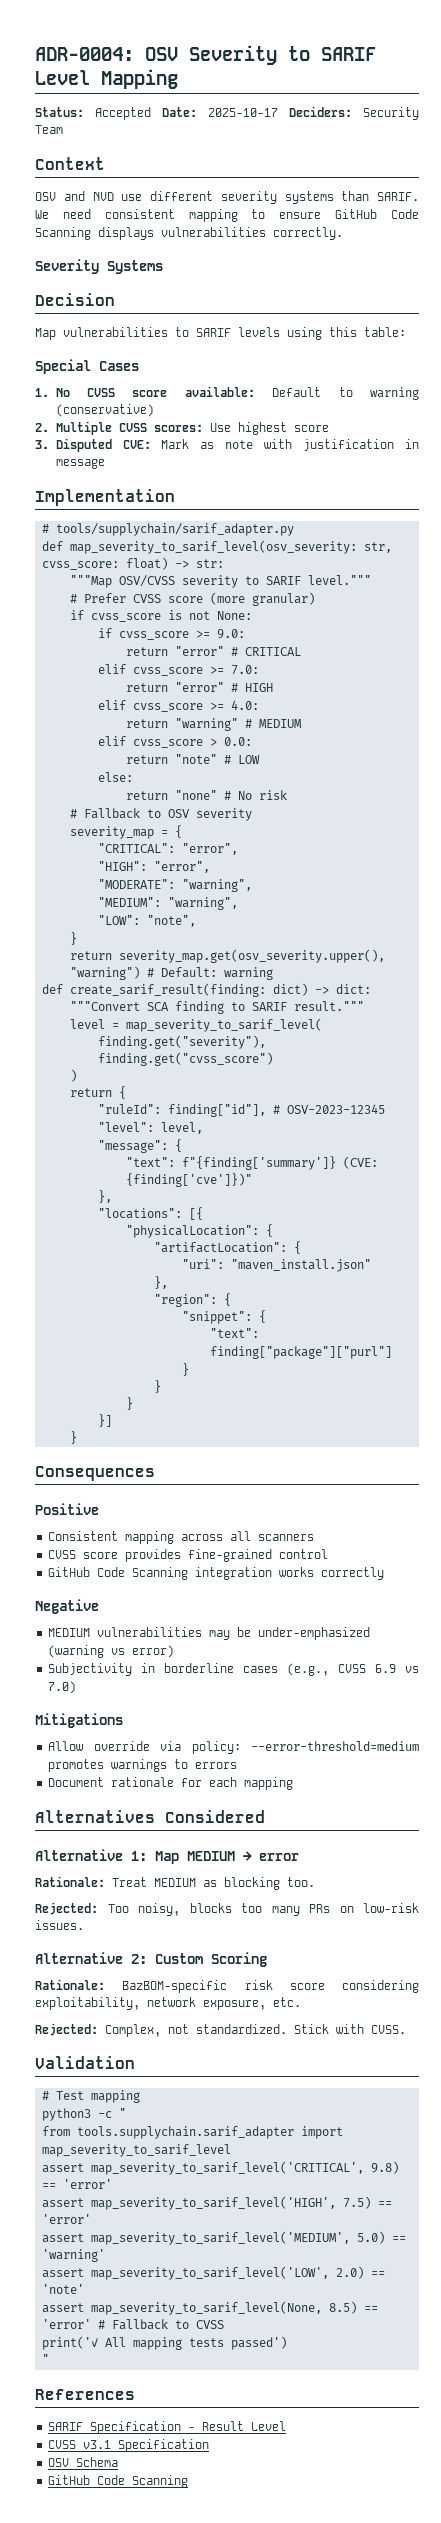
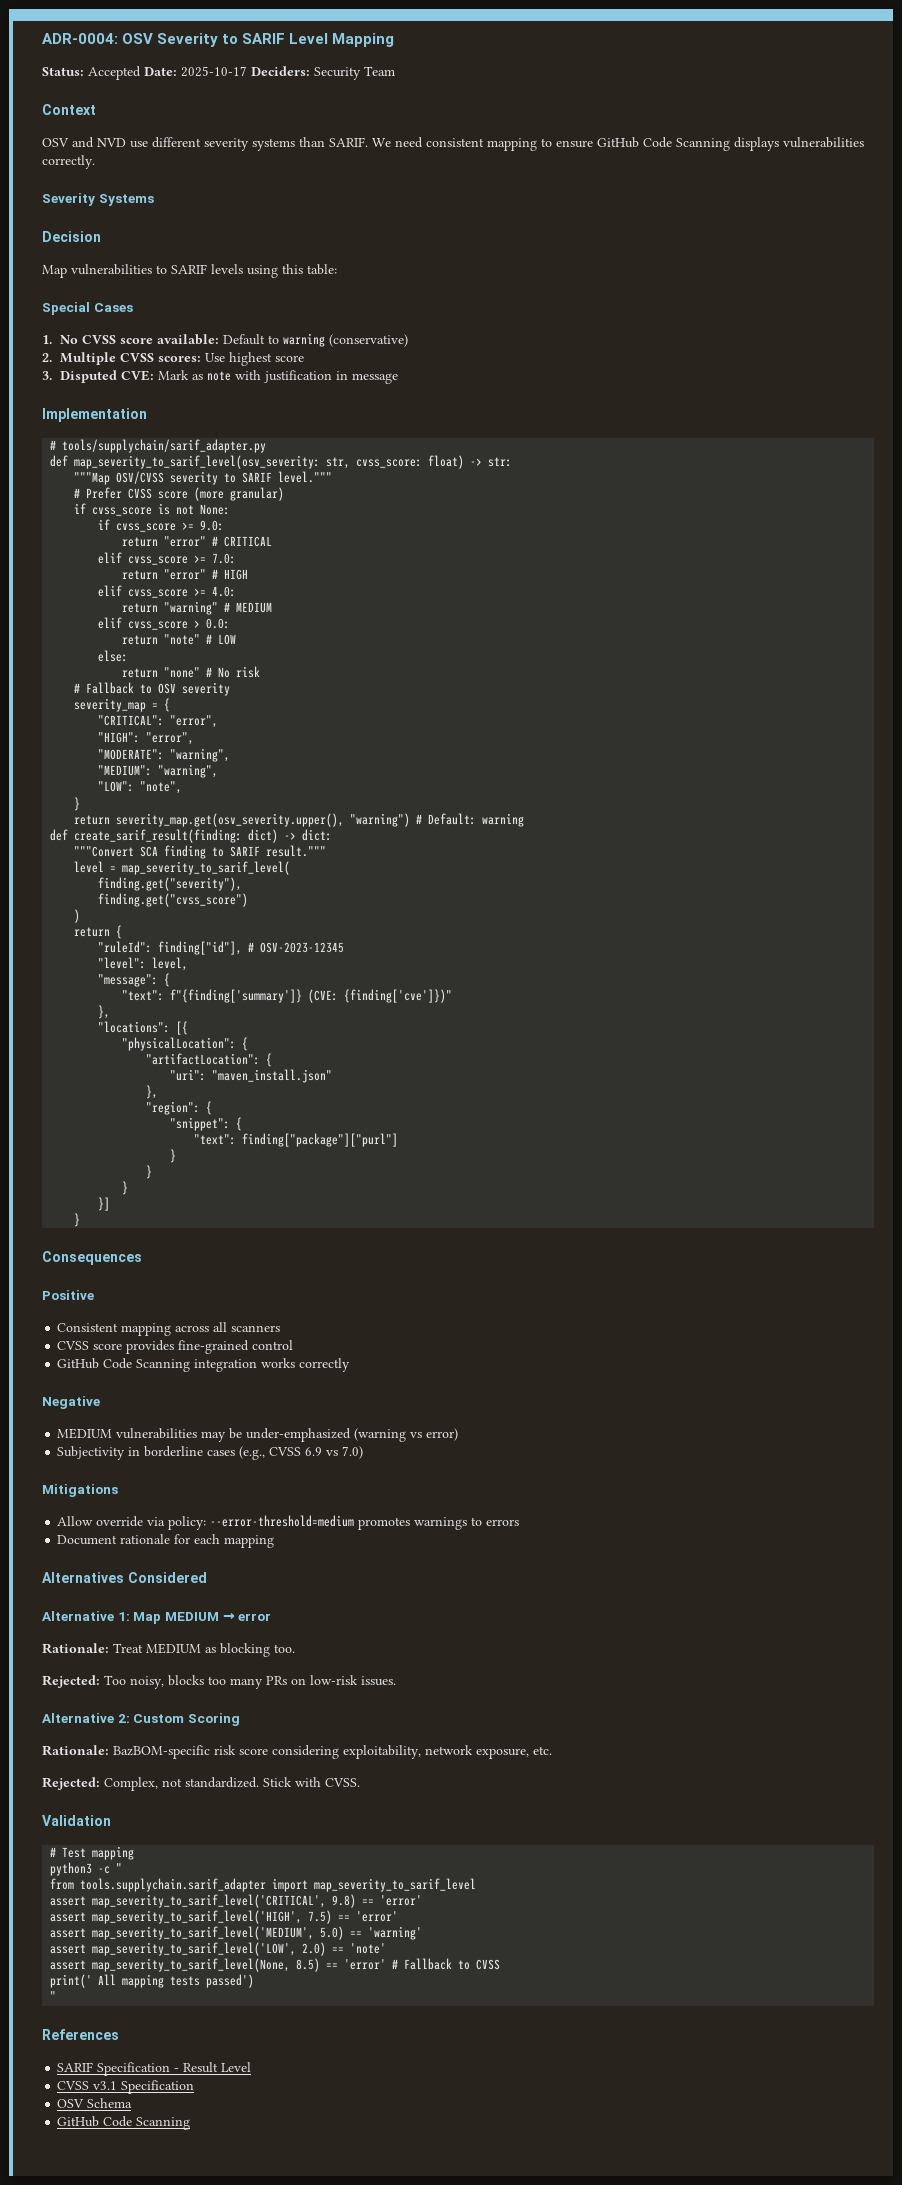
[42,2336,99,2350] print('✓ -> [50,1974,93,1988] print('

